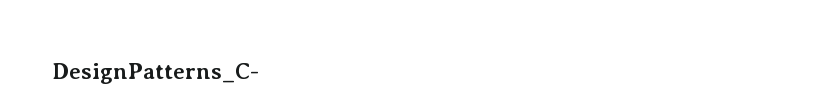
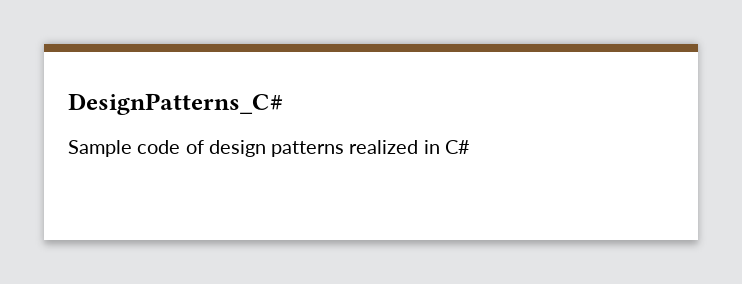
[52,63,259,84] DesignPatterns_C- -> [68,93,283,115] [68,140,470,157] DesignPatterns_C# // Sample code of design patterns realized in C#

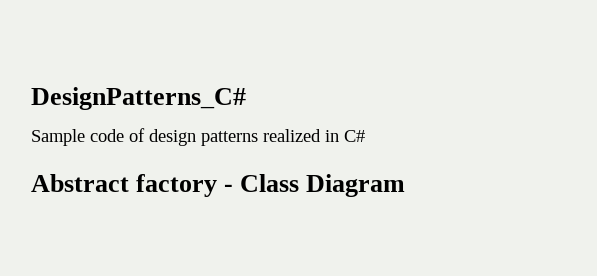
(470, 147) none -> [31,174,406,197] // Abstract factory - Class Diagram

